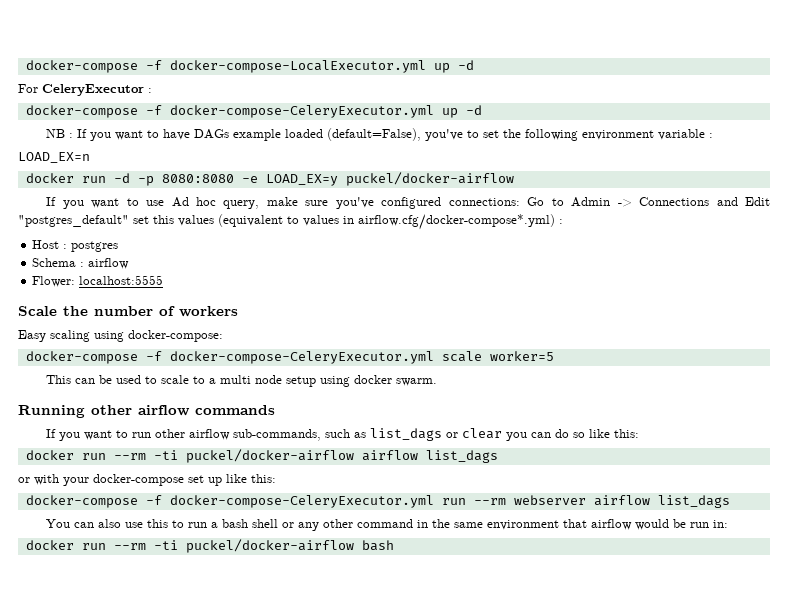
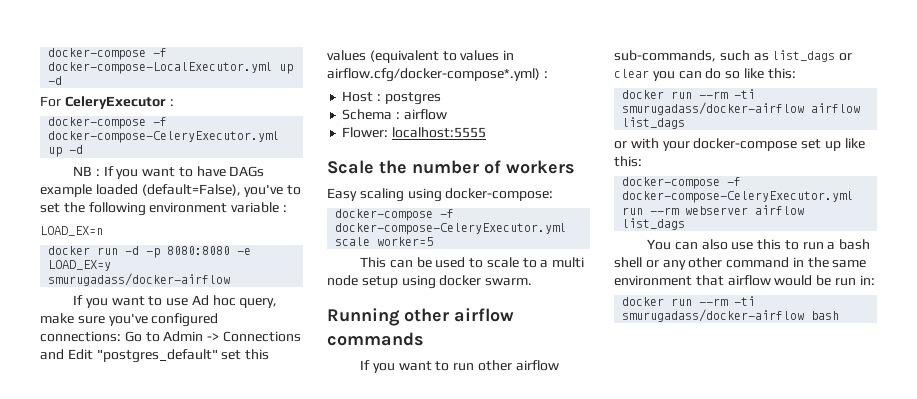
[345,172,514,186] puckel/docker-airflow -> [48,273,231,286] smurugadass/docker-airflow
[185,449,354,463] puckel/docker-airflow -> [622,102,805,115] smurugadass/docker-airflow
[185,539,354,553] puckel/docker-airflow -> [622,309,805,322] smurugadass/docker-airflow

